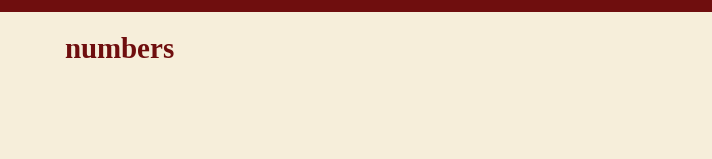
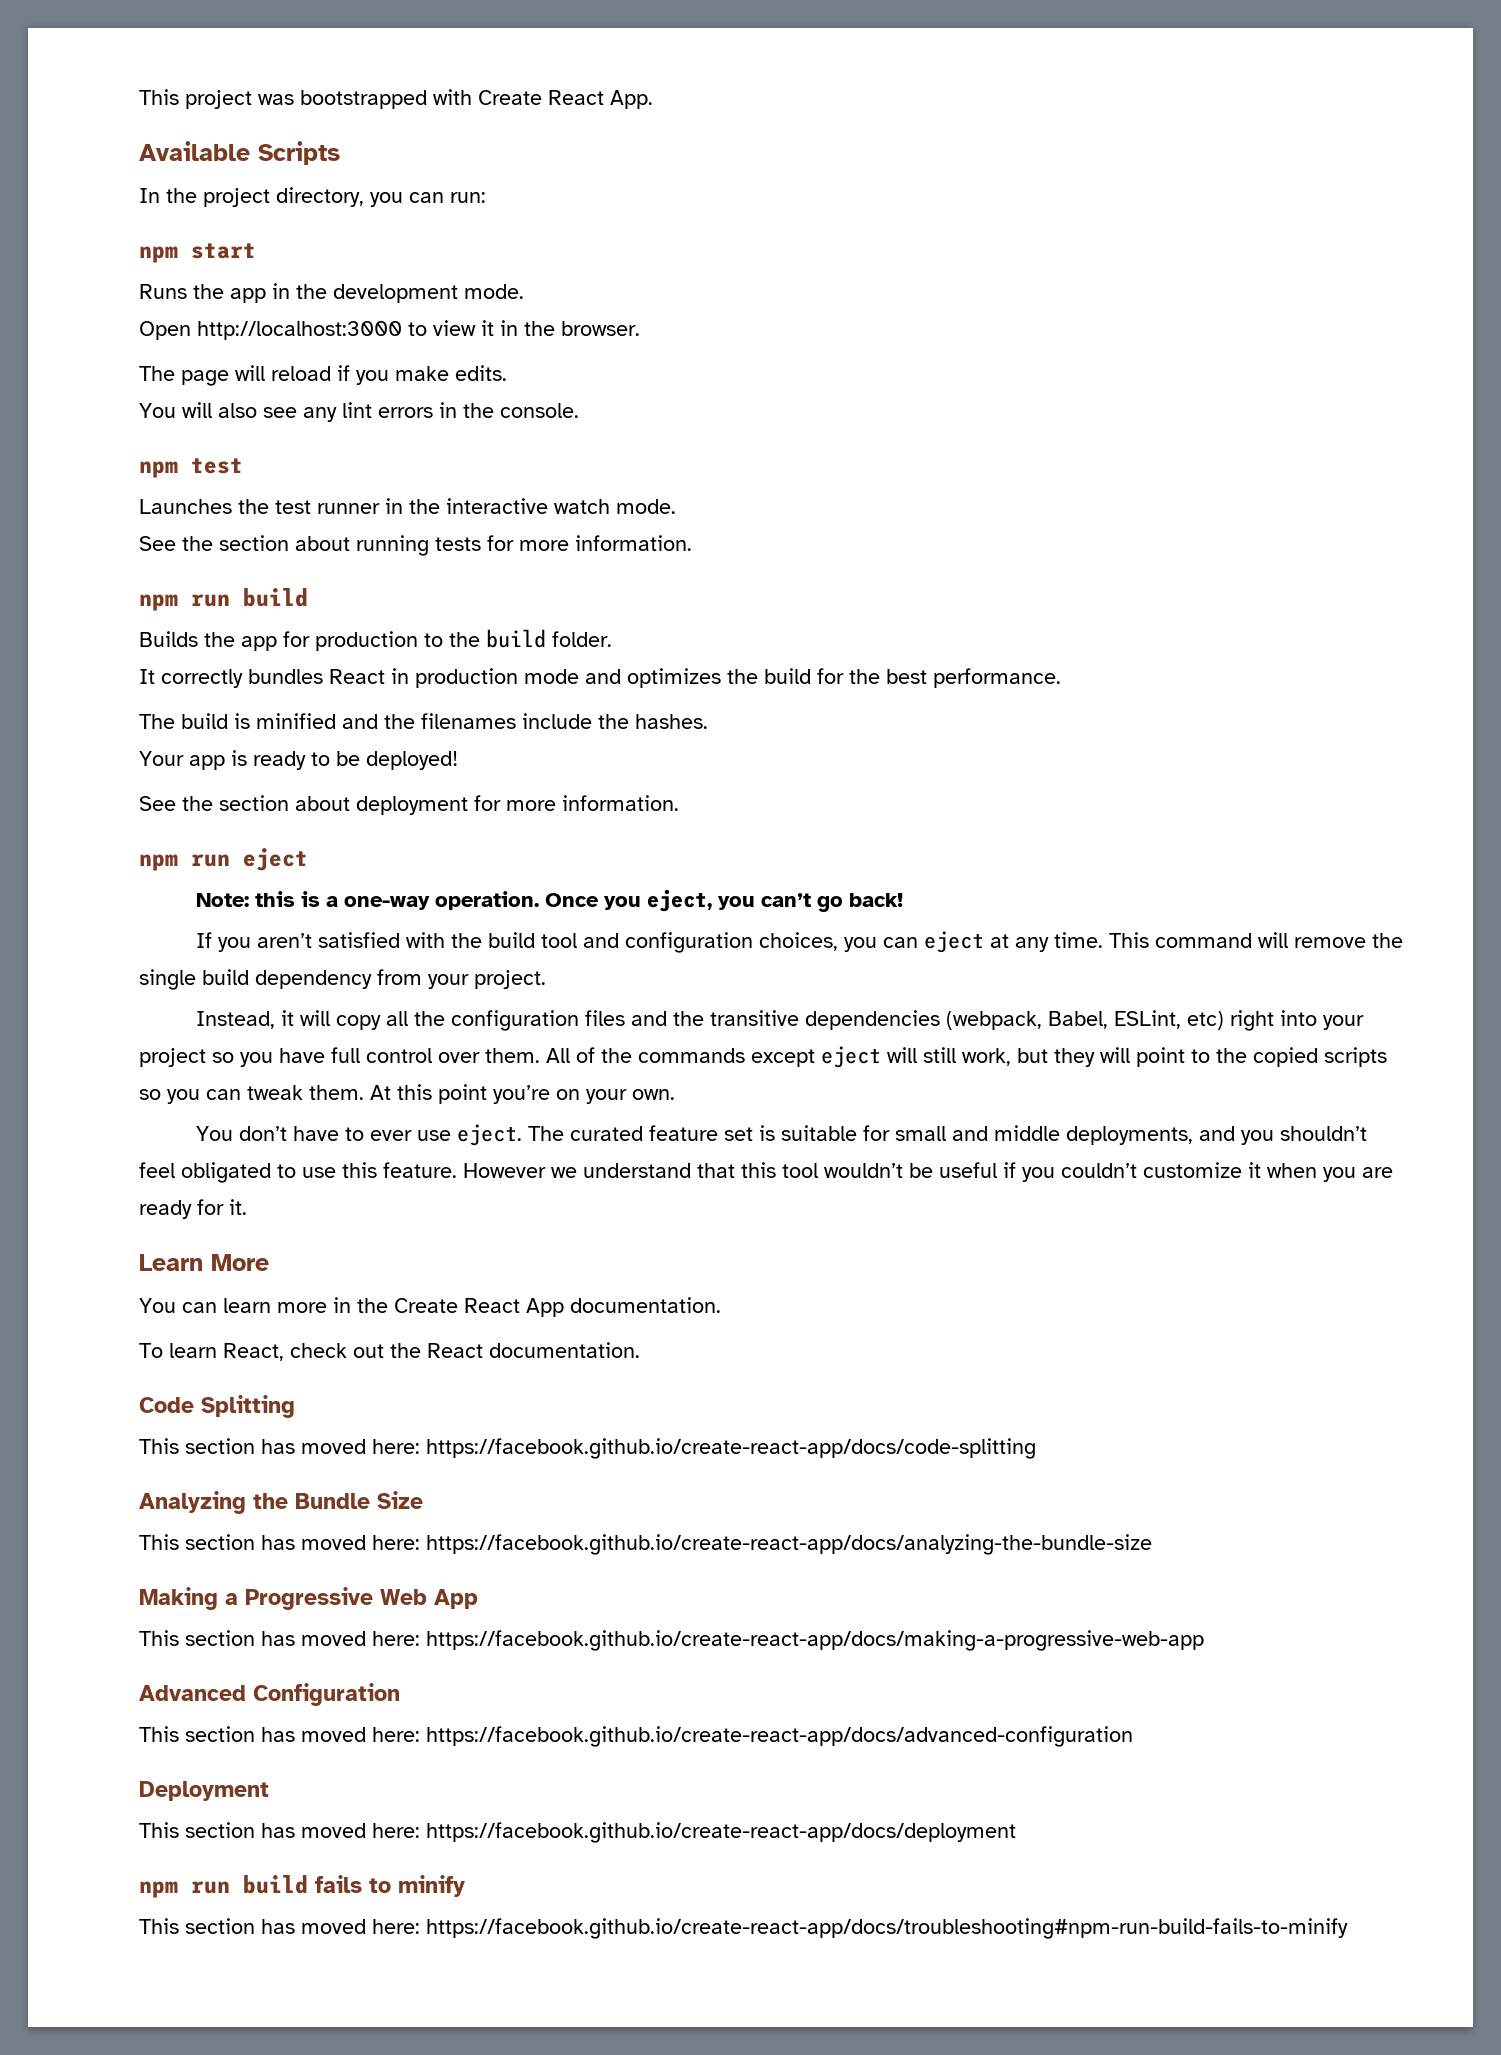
[65,37,174,58] numbers -> [139,89,653,109] [139,141,340,165] [139,187,486,207] [139,243,256,263] [139,283,524,303] [139,320,640,340] [139,365,507,386] [139,402,579,422] [139,458,243,478] [139,498,676,514] [139,535,692,556] [139,588,308,611] [139,629,612,651] [139,668,1061,688] [139,713,708,729] [139,750,458,770] [139,795,679,815] [139,848,308,871] [195,889,903,912] [195,931,1403,953] [139,969,546,990] [195,1010,1364,1031] [139,1046,1387,1068] [139,1084,675,1104] [195,1124,1367,1146] [139,1162,1393,1183] [139,1199,247,1219] [139,1254,269,1271] [139,1297,721,1317] [139,1342,640,1361] [139,1395,295,1418] [139,1438,1036,1459] [139,1491,423,1514] [139,1534,1152,1555] [139,1587,478,1610] [139,1630,1204,1651] [139,1683,400,1706] [139,1726,1133,1747] [139,1781,269,1801] [139,1822,1016,1843] [139,1875,465,1898] [139,1918,1348,1939] This project was bootstrapped with Create React App. // Available Scripts // In the project directory, you can run: // npm start // Runs the app in the development mode. // Open http://localhost:3000 to view it in the browser. // The page will reload if you make edits. // You will also see any lint errors in the console. // npm test // Launches the test runner in the interactive watch mode. // See the section about running tests for more information. // npm run build // Builds the app for production to the build folder. // It correctly bundles React in production mode and optimizes the build for the best performance. // The build is minified and the filenames include the hashes. // Your app is ready to be deployed! // See the section about deployment for more information. // npm run eject // Note: this is a one-way operation. Once you eject, you can’t go back! // If you aren’t satisfied with the build tool and configuration choices, you can eject at any time. This command will remove the single build dependency from your project. // Instead, it will copy all the configuration files and the transitive dependencies (webpack, Babel, ESLint, etc) right into your project so you have full control over them. All of the commands except eject will still work, but they will point to the copied scripts so you can tweak them. At this point you’re on your own. // You don’t have to ever use eject. The curated feature set is suitable for small and middle deployments, and you shouldn’t feel obligated to use this feature. However we understand that this tool wouldn’t be useful if you couldn’t customize it when you are ready for it. // Learn More // You can learn more in the Create React App documentation. // To learn React, check out the React documentation. // Code Splitting // This section has moved here: https://facebook.github.io/create-react-app/docs/code-splitting // Analyzing the Bundle Size // This section has moved here: https://facebook.github.io/create-react-app/docs/analyzing-the-bundle-size // Making a Progressive Web App // This section has moved here: https://facebook.github.io/create-react-app/docs/making-a-progressive-web-app // Advanced Configuration // This section has moved here: https://facebook.github.io/create-react-app/docs/advanced-configuration // Deployment // This section has moved here: https://facebook.github.io/create-react-app/docs/deployment // npm run build fails to minify // This section has moved here: https://facebook.github.io/create-react-app/docs/troubleshooting#npm-run-build-fails-to-minify

